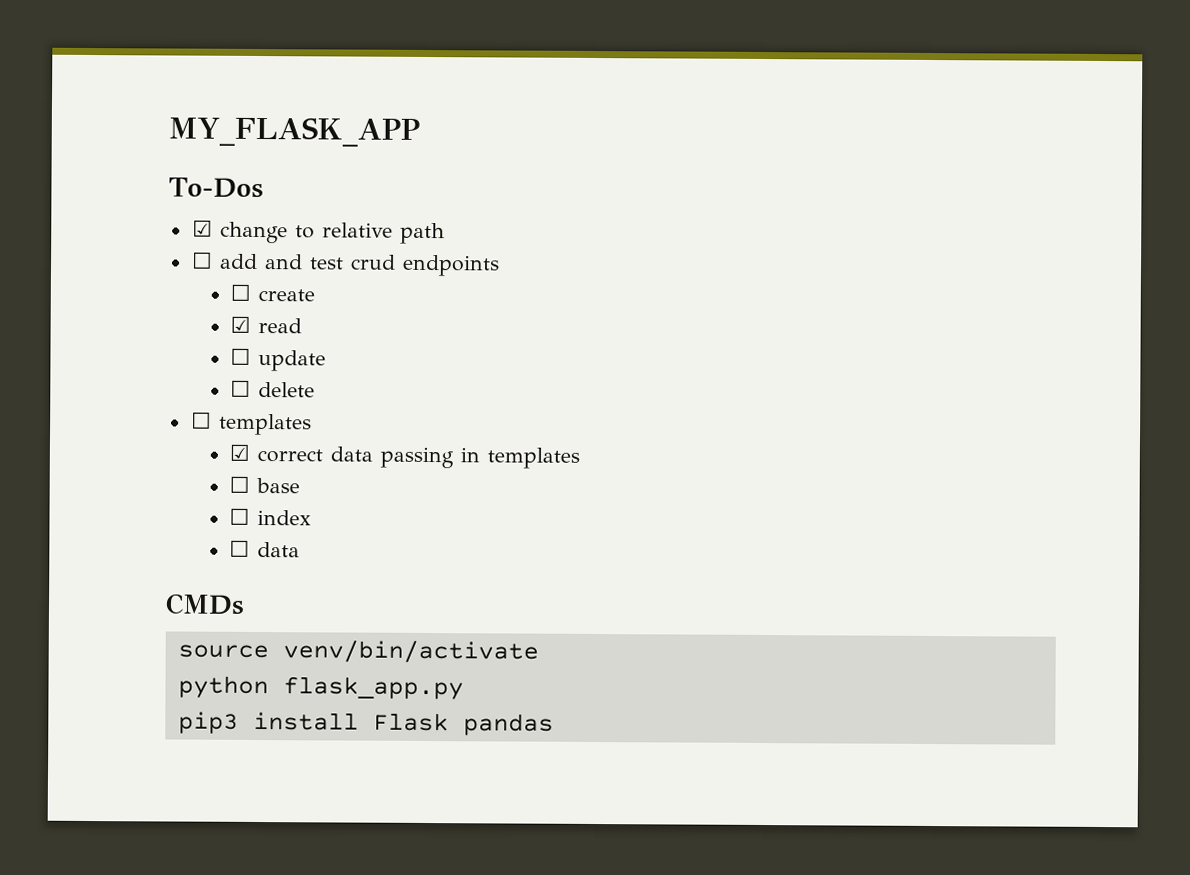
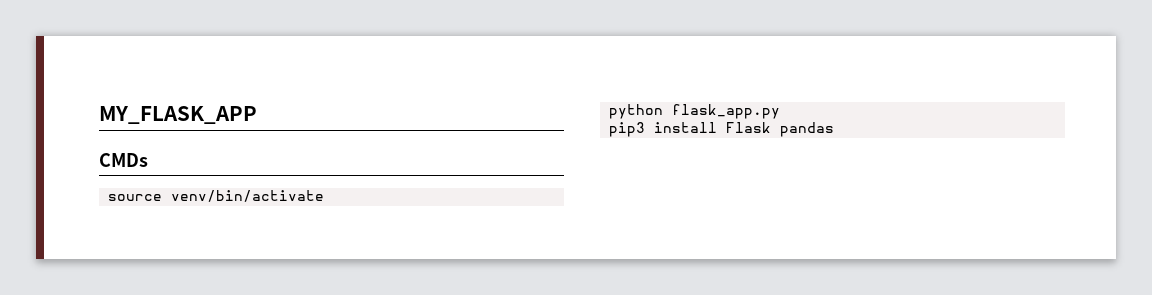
[168,177,264,199] [191,219,445,245] [190,251,500,277] [229,283,315,302] [229,315,302,334] [229,347,326,372] [229,379,315,398] [190,411,312,436] [228,443,580,469] [228,475,300,494] [228,507,311,526] [228,539,300,558] // To-Dos // ☑ change to relative path // ☐ add and test crud endpoints // ☐ create // ☑ read // ☐ update // ☐ delete // ☐ templates // ☑ correct data passing in templates // ☐ base // ☐ index // ☐ data -> (257, 115) none

